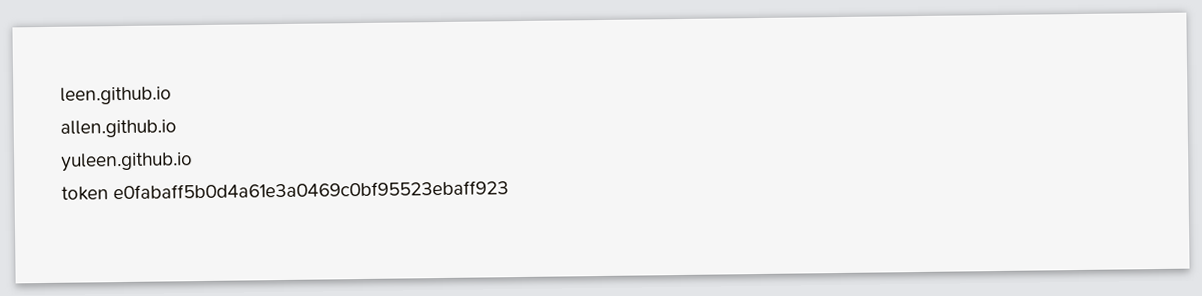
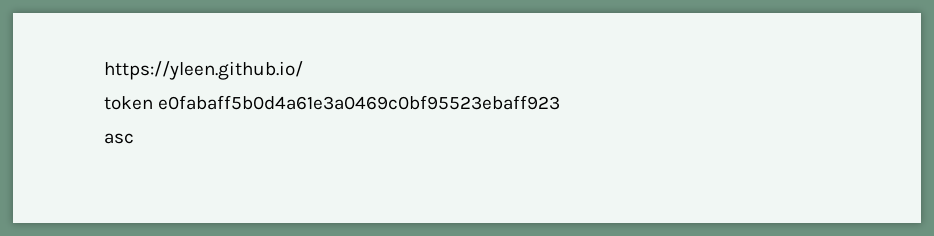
[60,86,172,105] [60,119,177,138] [61,152,193,172] leen.github.io // allen.github.io // yuleen.github.io -> [104,61,303,80] https://yleen.github.io/
(510, 190) none -> [104,133,134,144] // asc

